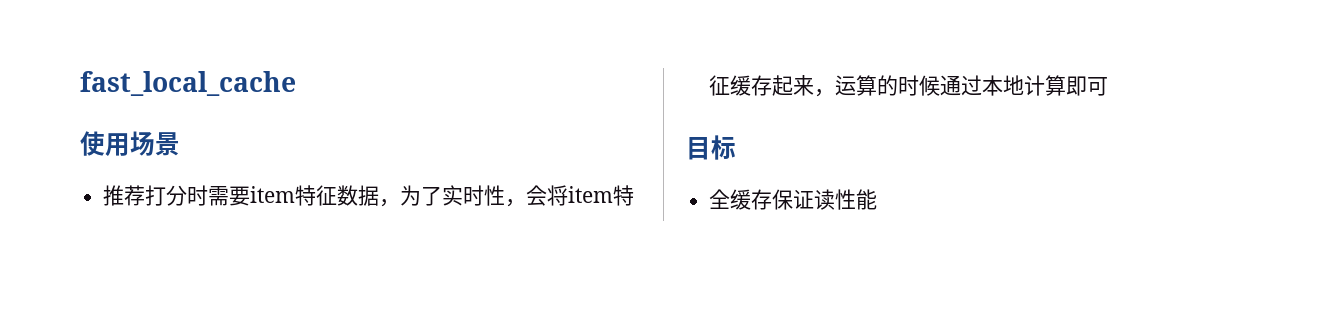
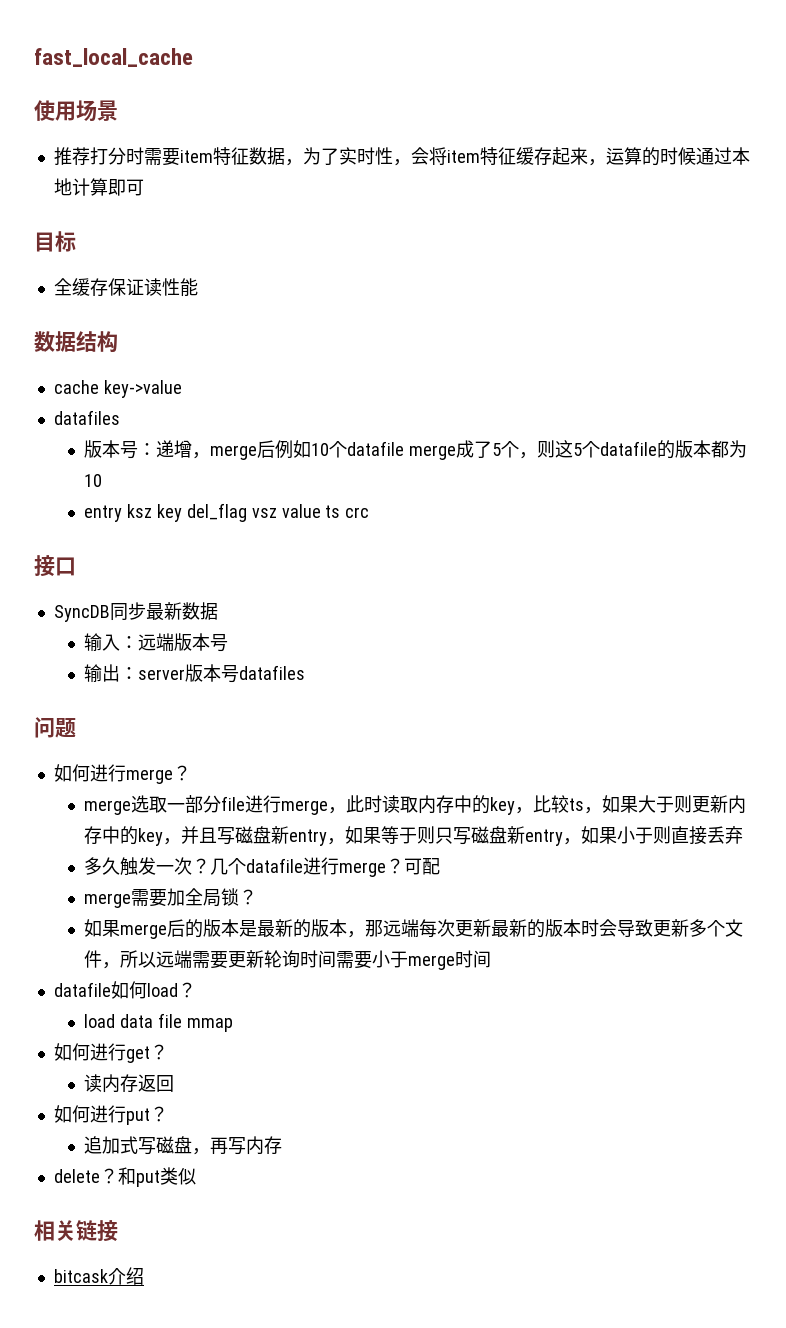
(878, 199) none -> [34,331,118,353] [53,380,182,398] [53,410,120,425] [84,440,748,460] [84,474,103,487] [84,503,370,522] [34,555,76,577] [53,602,218,622] [84,633,229,652] [84,664,306,683] [34,717,76,738] [53,764,191,784] [84,795,747,815] [84,826,744,846] [84,857,441,877] [84,888,258,908] [84,919,744,939] [84,950,492,970] [53,981,196,999] [84,1013,233,1032] [53,1043,168,1063] [84,1074,175,1093] [53,1105,168,1125] [84,1136,283,1155] [53,1167,196,1187] [34,1220,118,1242] [53,1267,144,1285] // 数据结构 // cache key->value // datafiles // 版本号：递增，merge后例如10个datafile merge成了5个，则这5个datafile的版本都为10 // entry ksz key del_flag vsz value ts crc // 接口 // SyncDB同步最新数据 // 输入：远端版本号 // 输出：server版本号datafiles // 问题 // 如何进行merge？ // merge选取一部分file进行merge，此时读取内存中的key，比较ts，如果大于则更新内存中的key，并且写磁盘新entry，如果等于则只写磁盘新entry，如果小于则直接丢弃 // 多久触发一次？几个datafile进行merge？可配 // merge需要加全局锁？ // 如果merge后的版本是最新的版本，那远端每次更新最新的版本时会导致更新多个文件，所以远端需要更新轮询时间需要小于merge时间 // datafile如何load？ // load data file mmap // 如何进行get？ // 读内存返回 // 如何进行put？ // 追加式写磁盘，再写内存 // delete？和put类似 // 相关链接 // bitcask介绍

